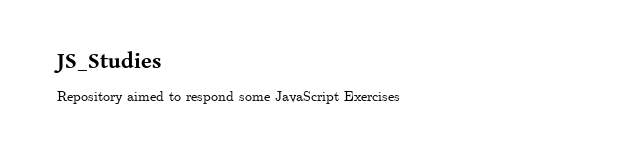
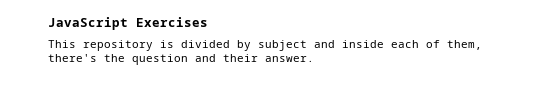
[53,51,161,73] [57,91,400,104] JS_Studies // Repository aimed to respond some JavaScript Exercises -> [48,17,208,30] [48,40,482,51] [48,54,314,65] JavaScript Exercises // This repository is divided by subject and inside each of them, there's the question and their answer.

